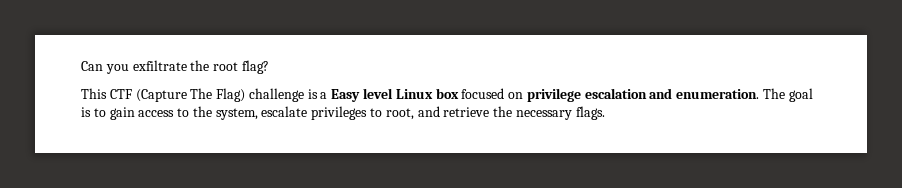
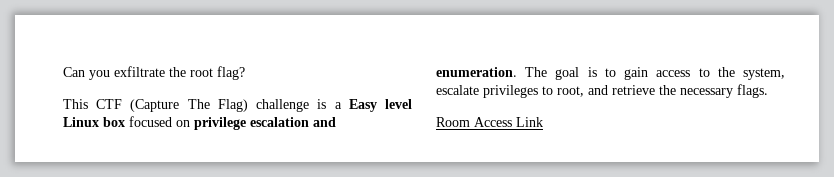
(605, 113) none -> [436,117,543,127] // Room Access Link

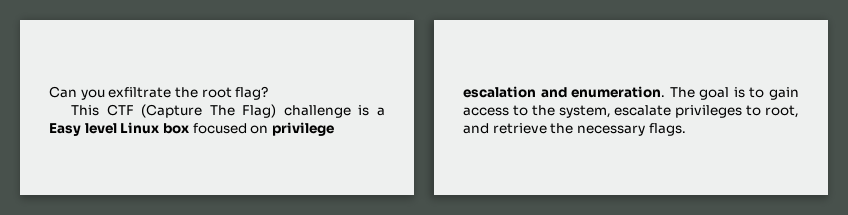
[436,117,543,127] // Room Access Link -> (686, 129) none

